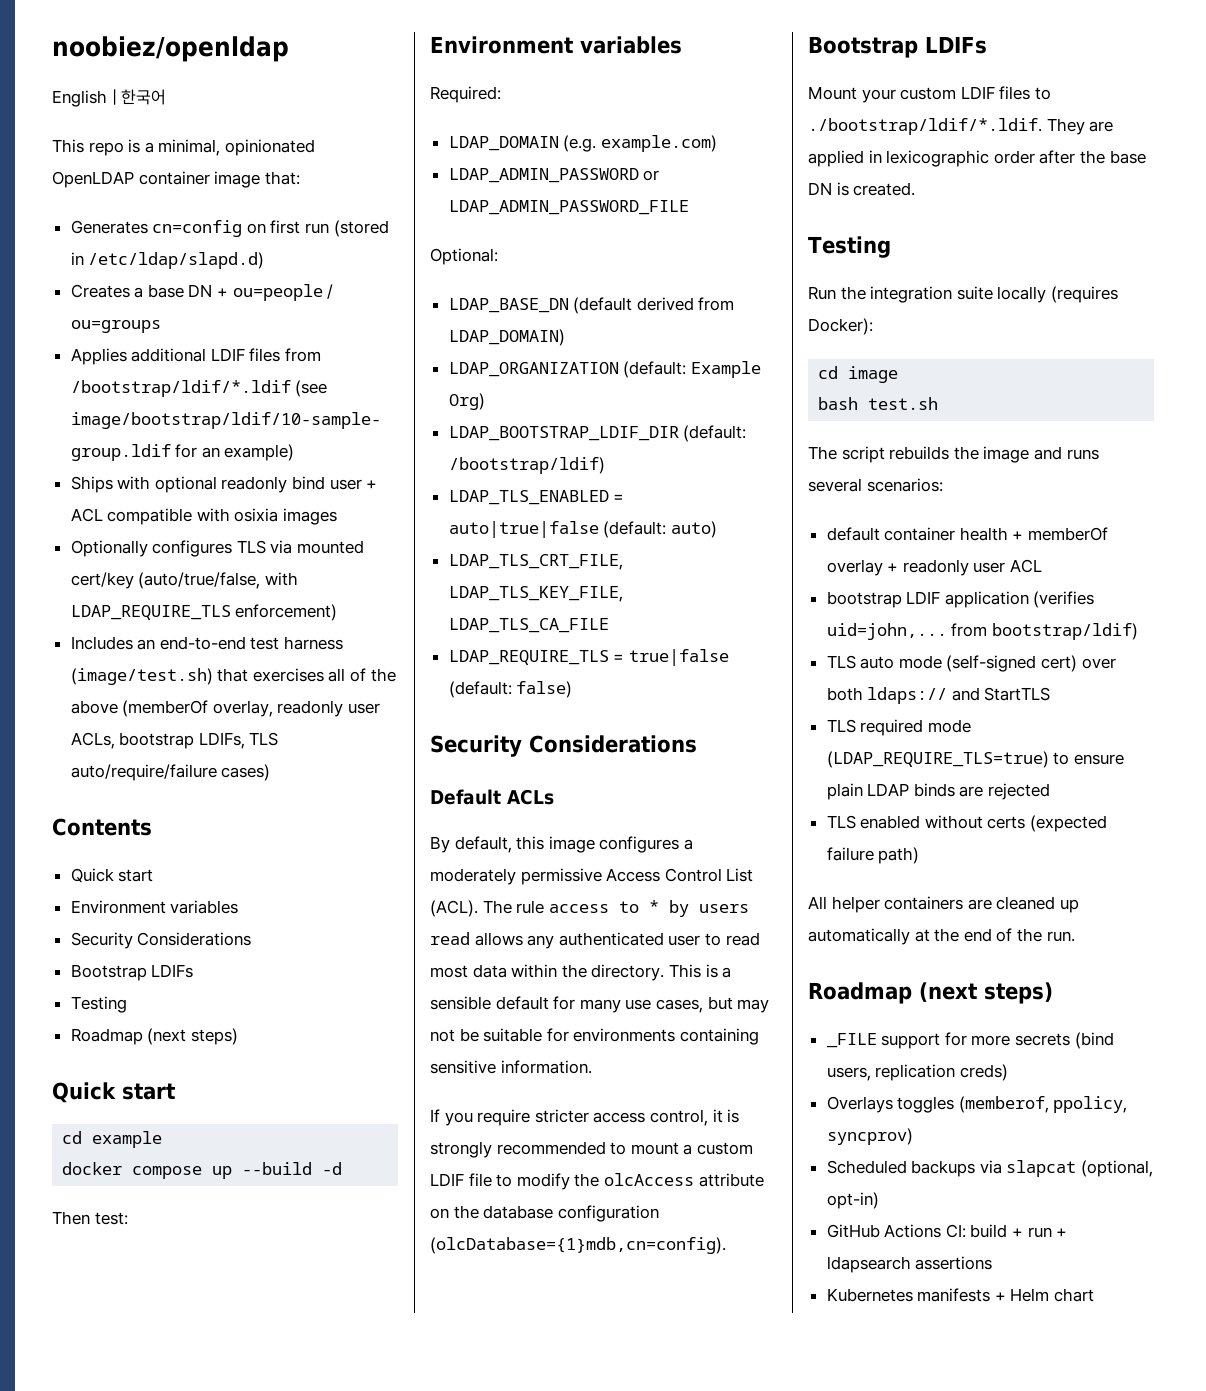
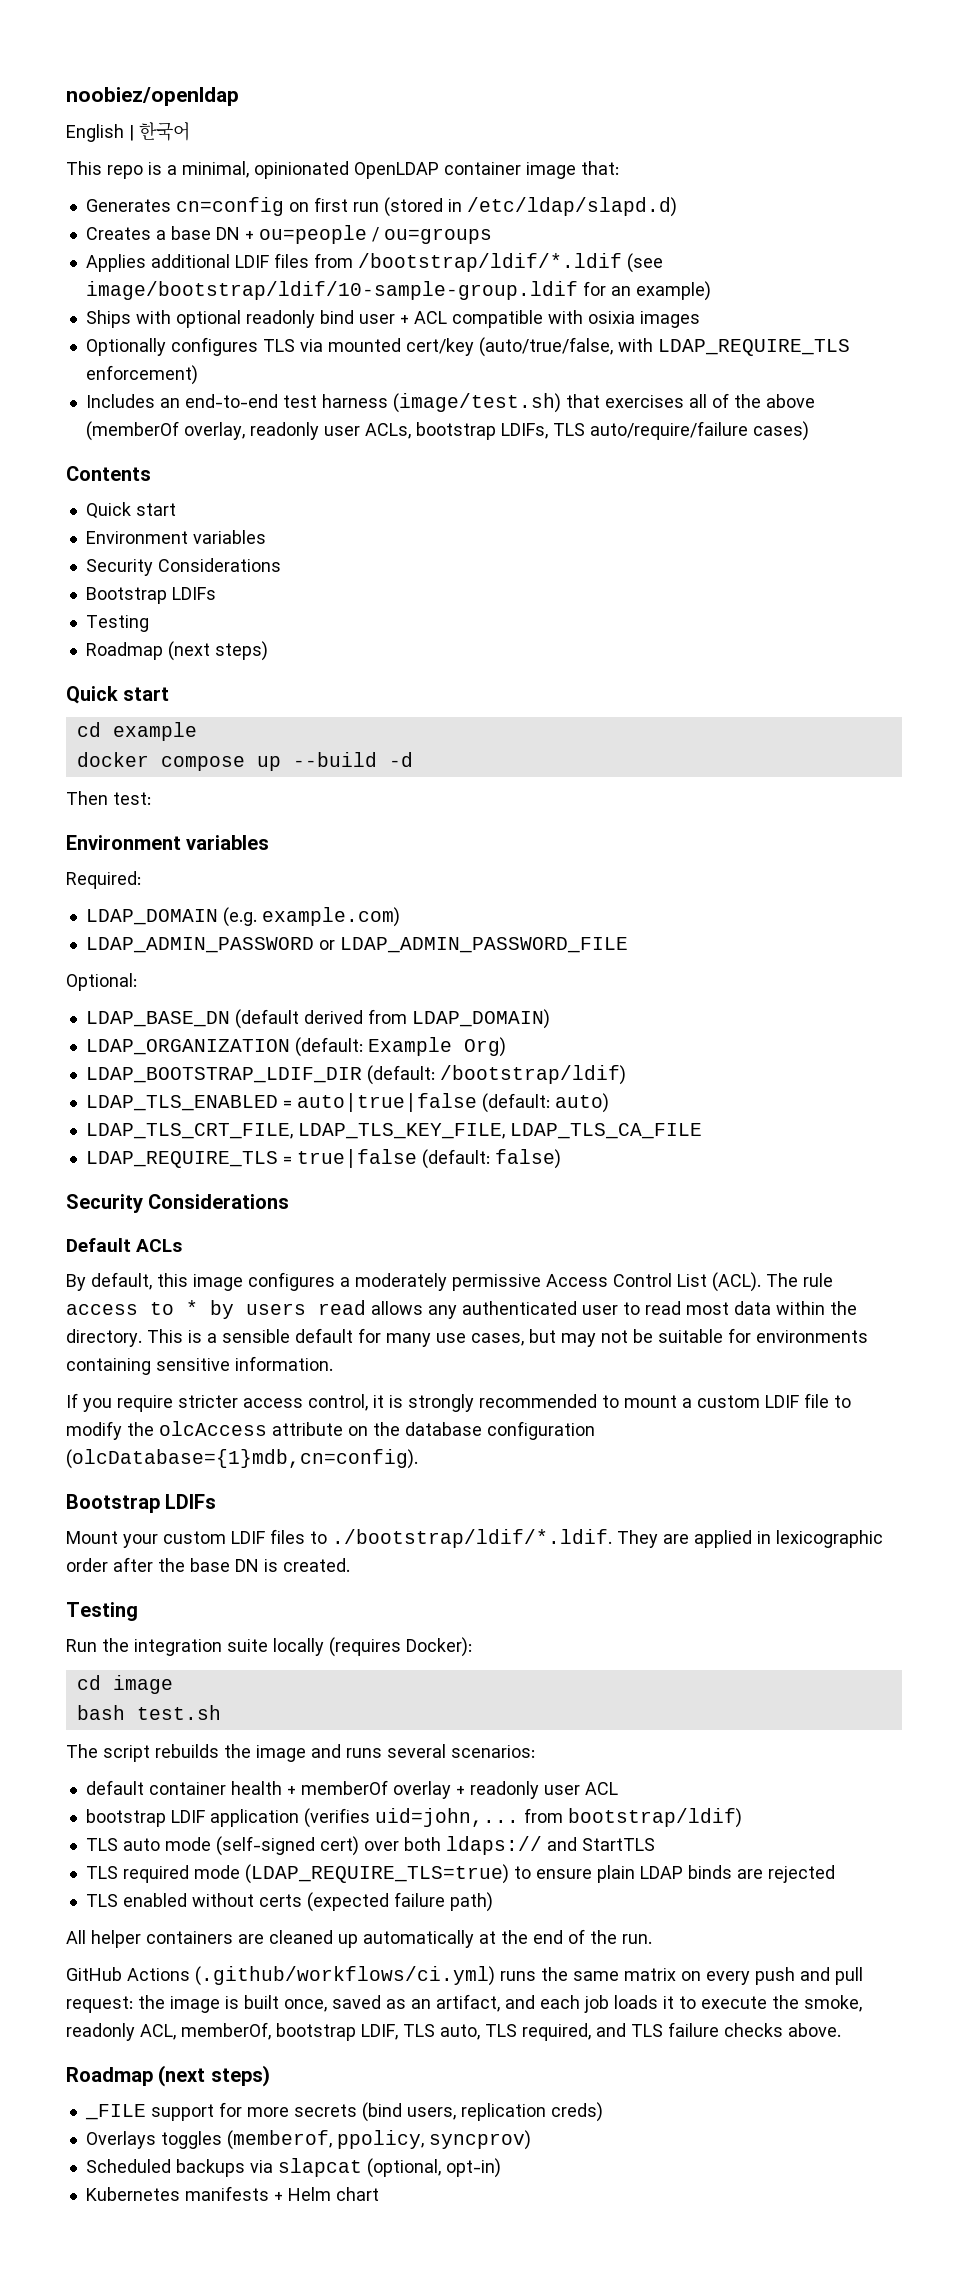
(1075, 936) none -> [66,1966,863,1986] [66,1994,862,2013] [66,2022,841,2041] // GitHub Actions (.github/workflows/ci.yml) runs the same matrix on every push and pull request: the image is built once, saved as an artifact, and each job loads it to execute the smoke, readonly ACL, memberOf, bootstrap LDIF, TLS auto, TLS required, and TLS failure checks above.
[826,1224,1068,1238] [826,1256,993,1273] // GitHub Actions CI: build + run + ldapsearch assertions -> (501, 2168) none

